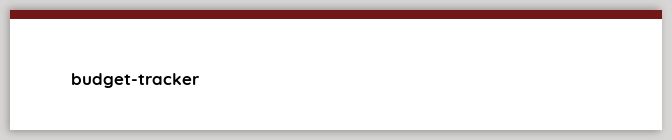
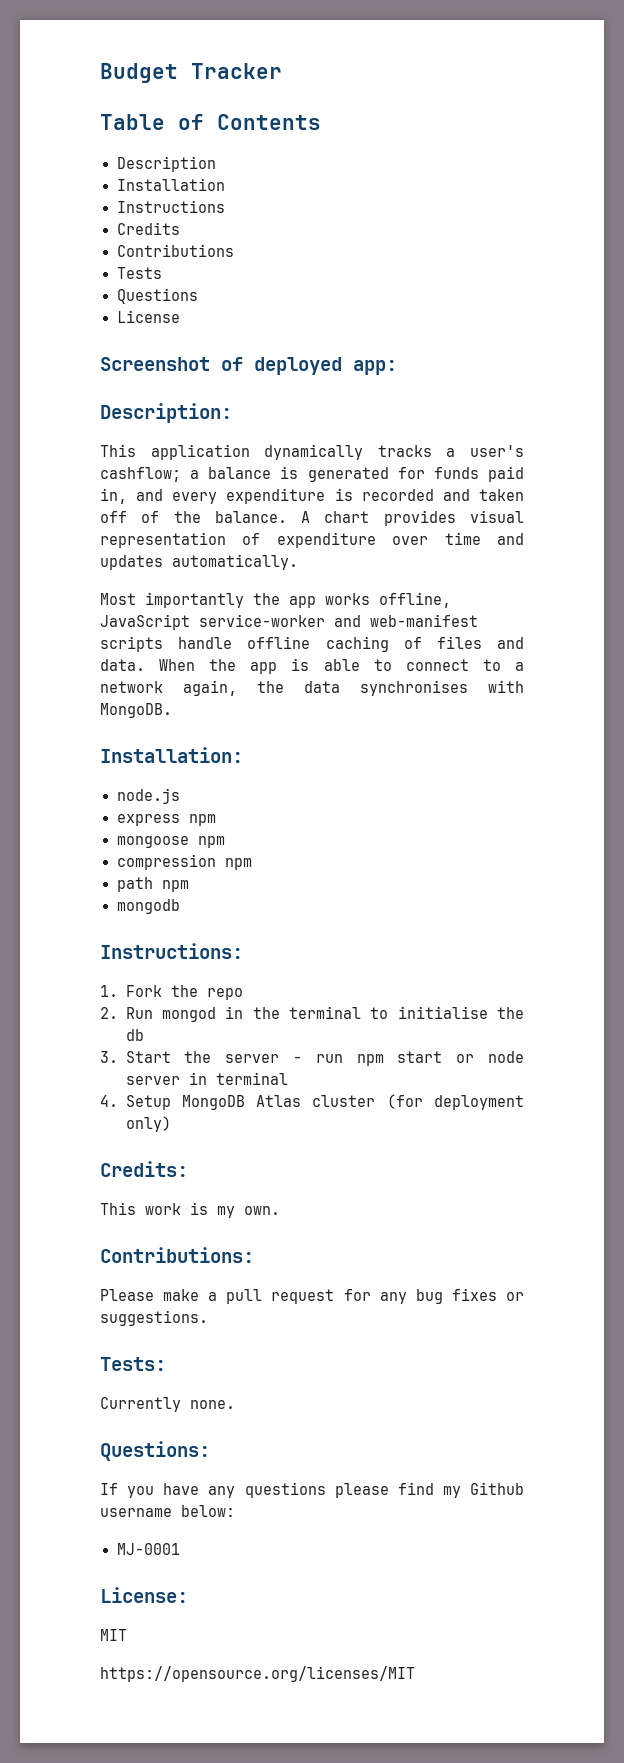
[71,73,200,88] budget-tracker -> [100,63,282,83] [100,114,321,130] [116,156,216,172] [116,178,225,191] [116,200,225,213] [116,222,180,235] [116,244,234,257] [116,267,162,279] [116,288,198,304] [116,310,180,323] [100,357,397,375] [100,403,232,423] [100,444,524,460] [100,466,524,482] [100,488,524,504] [100,510,524,526] [100,532,524,548] [100,554,298,570] [100,592,451,608] [100,614,478,630] [100,636,524,652] [100,658,524,674] [100,680,524,696] [100,703,172,718] [100,747,243,763] [116,788,180,804] [116,814,216,826] [116,836,225,848] [116,854,252,870] [116,877,189,892] [116,899,180,914] [100,943,243,959] [100,985,243,1000] [100,1006,524,1022] [125,1029,144,1041] [100,1051,524,1066] [125,1072,288,1085] [100,1094,524,1110] [125,1116,171,1132] [100,1161,188,1177] [100,1202,280,1218] [100,1247,254,1263] [100,1288,524,1304] [100,1310,208,1326] [100,1357,166,1371] [100,1397,235,1412] [100,1441,210,1461] [100,1482,524,1498] [100,1505,235,1517] [116,1543,180,1555] [100,1587,188,1603] [100,1629,127,1641] [100,1666,415,1682] Budget Tracker // Table of Contents // Description // Installation // Instructions // Credits // Contributions // Tests // Questions // License // Screenshot of deployed app: // Description: // This application dynamically tracks a user's cashflow; a balance is generated for funds paid in, and every expenditure is recorded and taken off of the balance. A chart provides visual representation of expenditure over time and updates automatically. // Most importantly the app works offline, JavaScript service-worker and web-manifest scripts handle offline caching of files and data. When the app is able to connect to a network again, the data synchronises with MongoDB. // Installation: // node.js // express npm // mongoose npm // compression npm // path npm // mongodb // Instructions: // 1. Fork the repo // 2. Run mongod in the terminal to initialise the db // 3. Start the server - run npm start or node server in terminal // 4. Setup MongoDB Atlas cluster (for deployment only) // Credits: // This work is my own. // Contributions: // Please make a pull request for any bug fixes or suggestions. // Tests: // Currently none. // Questions: // If you have any questions please find my Github username below: // MJ-0001 // License: // MIT // https://opensource.org/licenses/MIT

